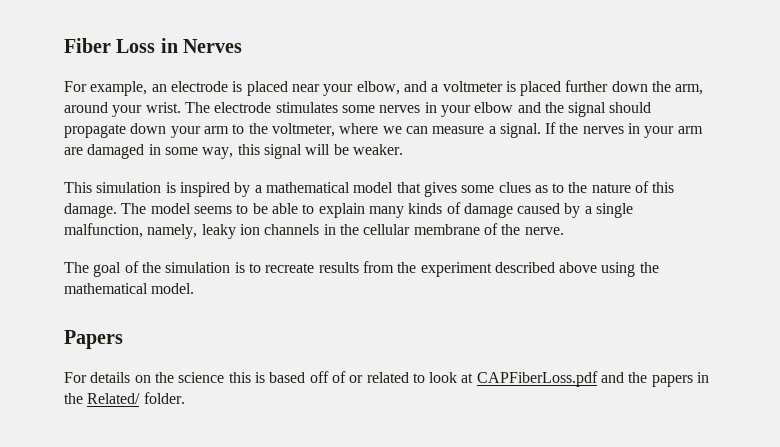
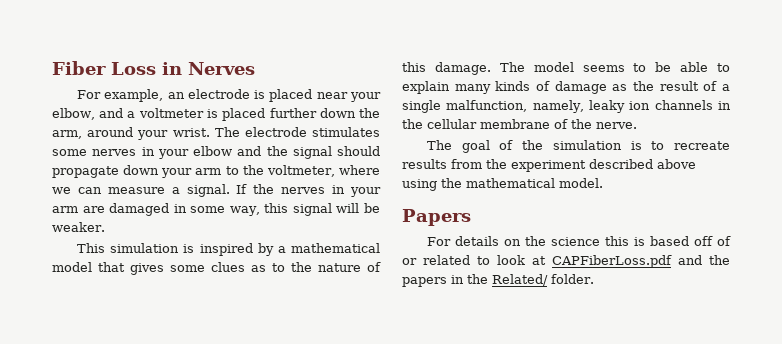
[517,203,581,218] caused by -> [612,81,718,91] as the result of

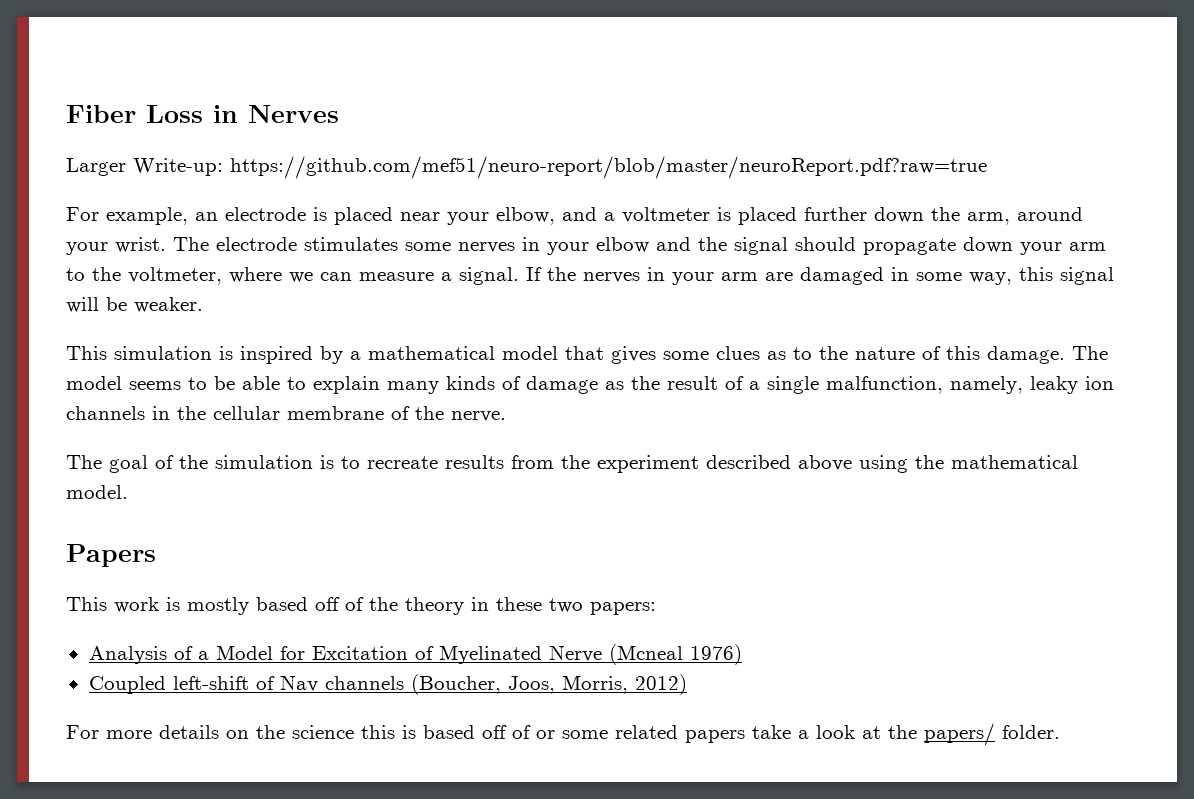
(255, 68) none -> [66,156,987,179] // Larger Write-up: https://github.com/mef51/neuro-report/blob/master/neuroReport.pdf?raw=true
[427,237,452,246] // For -> [66,597,656,615] [88,644,742,665] [88,674,687,695] [66,725,152,739] // This work is mostly based off of the theory in these two papers: // Analysis of a Model for Excitation of Myelinated Nerve (Mcneal 1976) // Coupled left-shift of Nav channels (Boucher, Joos, Morris, 2012) // For more
[423,255,730,268] [402,274,548,287] related to look at CAPFiberLoss.pdf and the papers in the Related/ -> [562,723,995,746] some related papers take a look at the papers/

